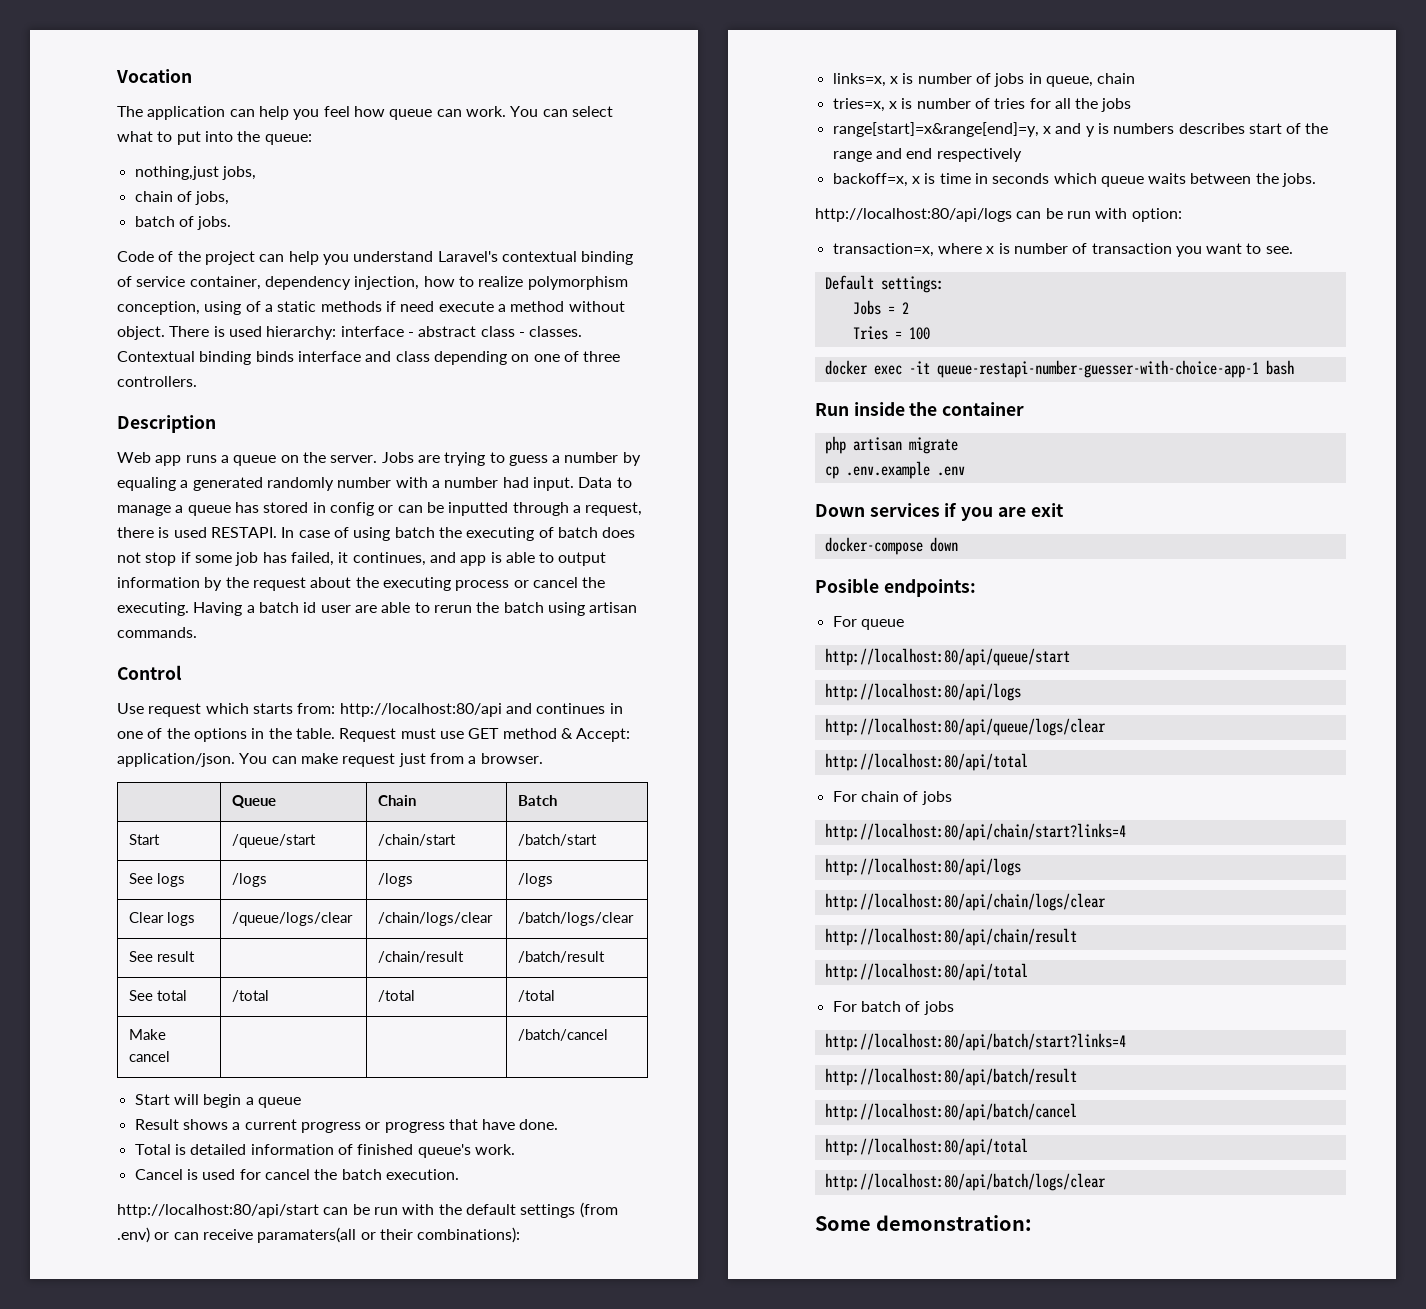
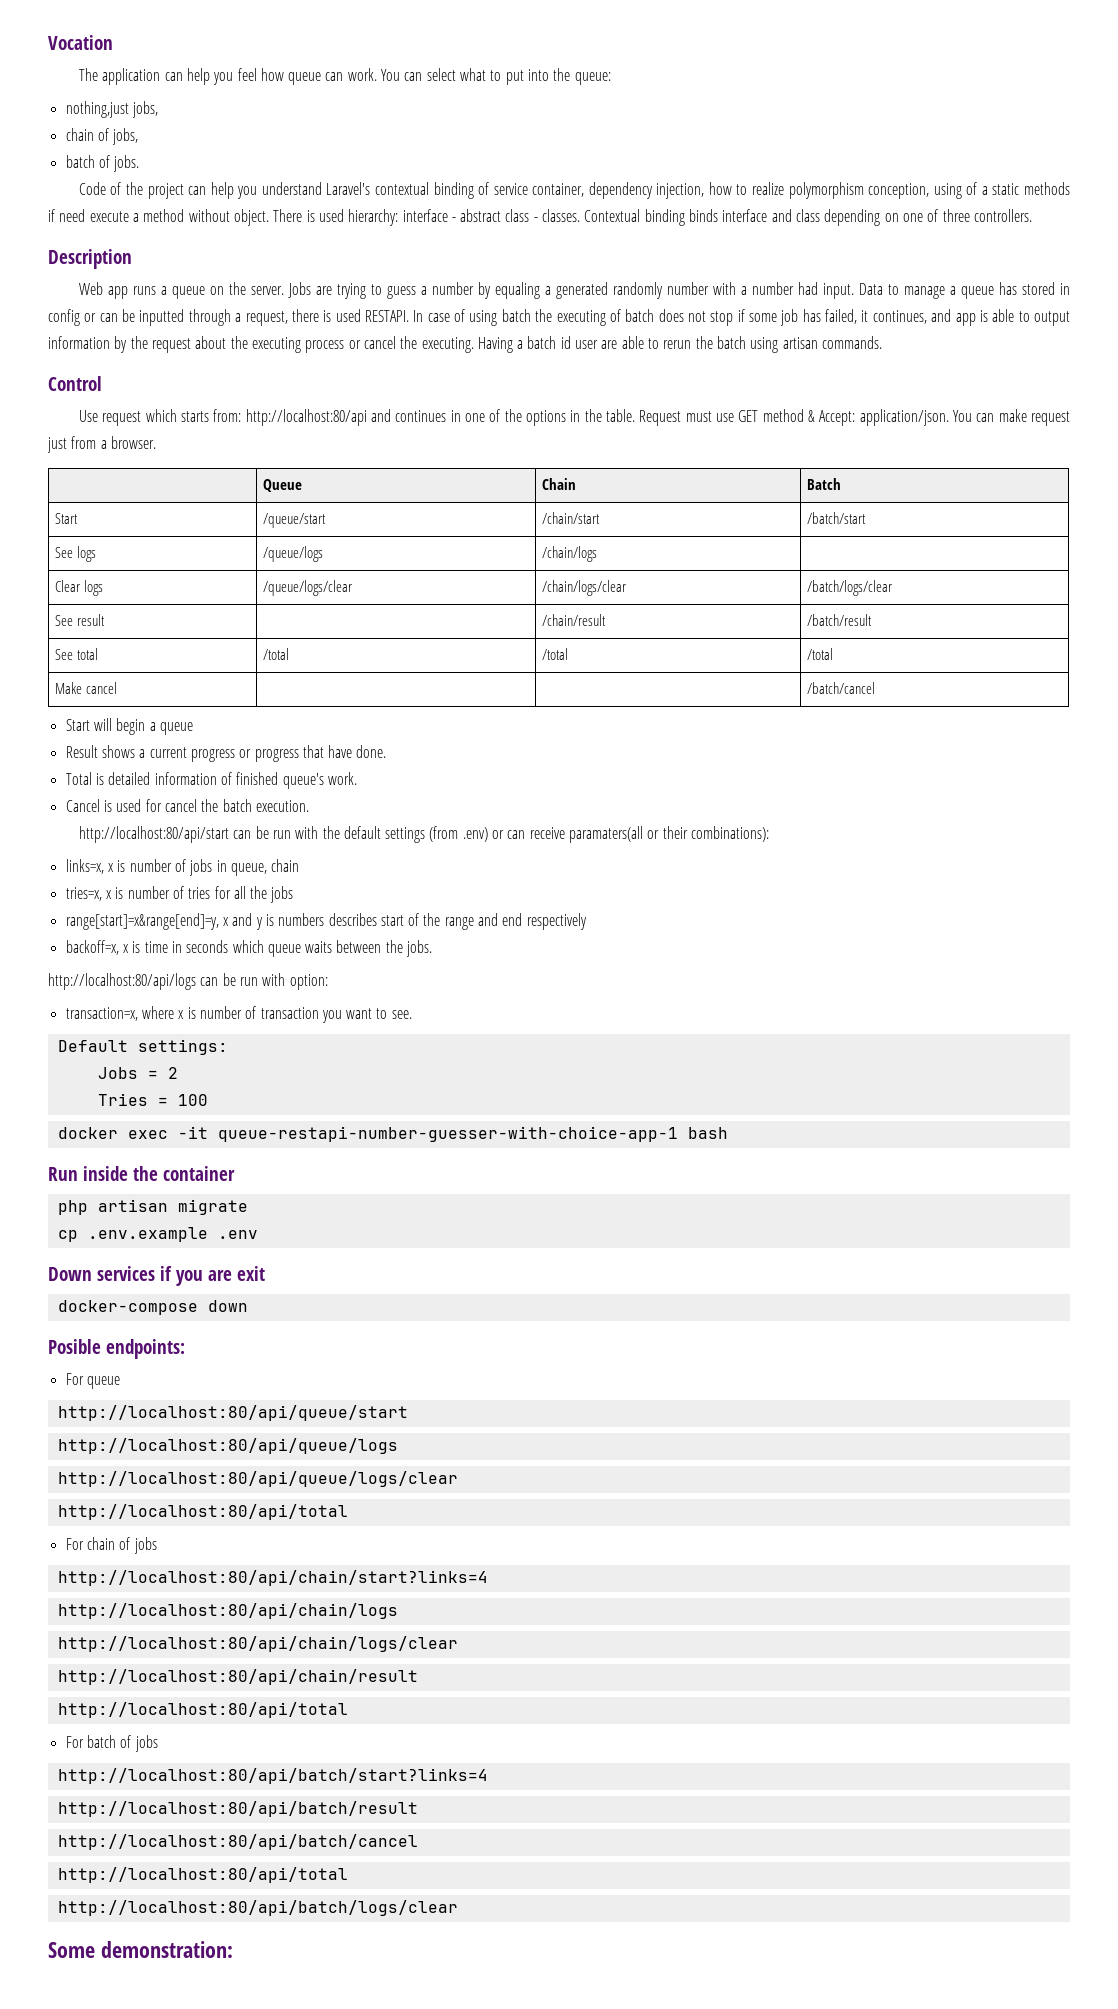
[232,873,268,887] [378,873,414,887] [518,873,554,887] /logs | /logs | /logs -> [262,546,323,562] [541,546,597,562] /queue/logs | /chain/logs |
[824,683,1021,701] http://localhost:80/api/logs -> [57,1438,398,1454] http://localhost:80/api/queue/logs
[824,858,1021,876] http://localhost:80/api/logs -> [57,1603,398,1619] http://localhost:80/api/chain/logs

